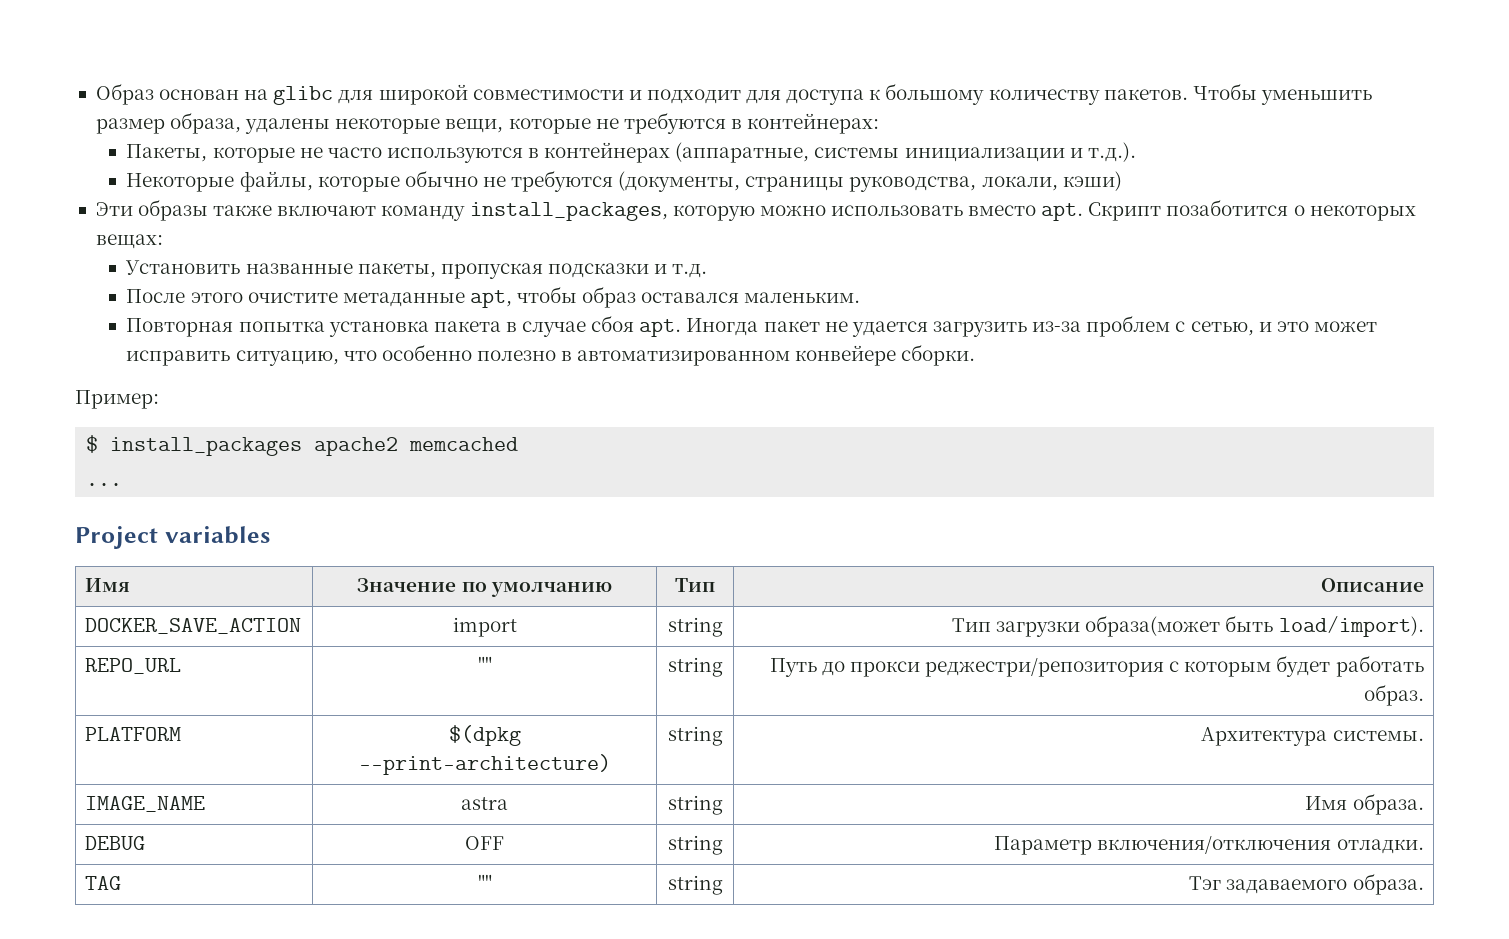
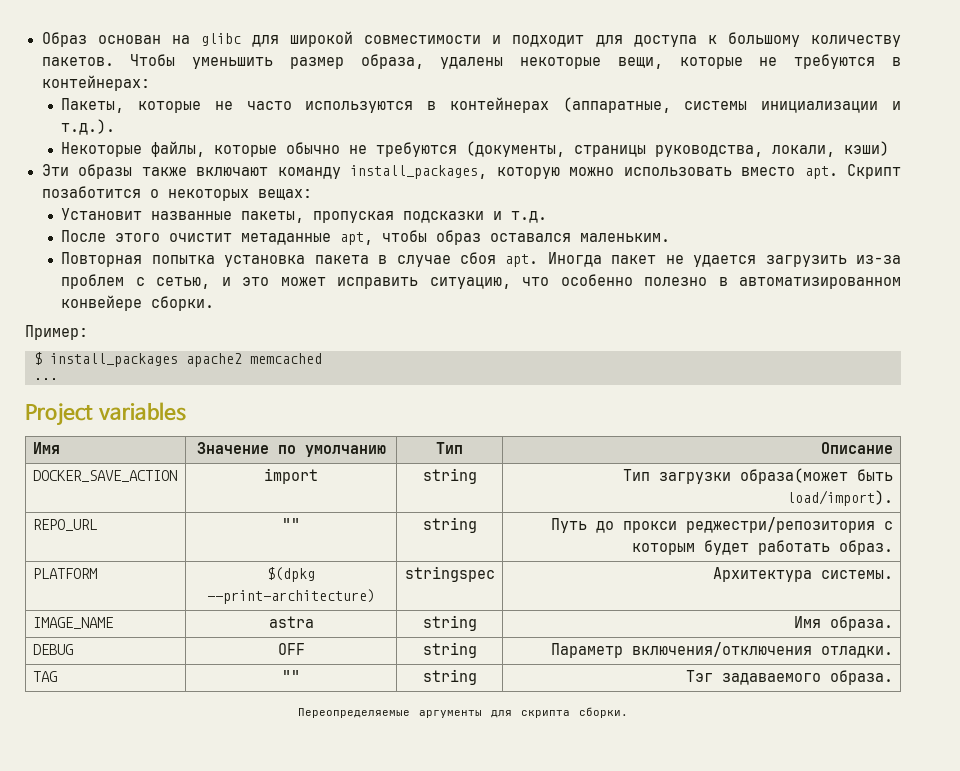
[125,260,241,275] Установить -> [61,208,143,220] Установит
[247,292,338,303] очистите -> [169,233,233,242] очистит
[667,726,723,746] string -> [404,566,495,582] stringspec
(1424, 884) none -> [298,707,628,718] // Переопределяемые аргументы для скрипта сборки.

